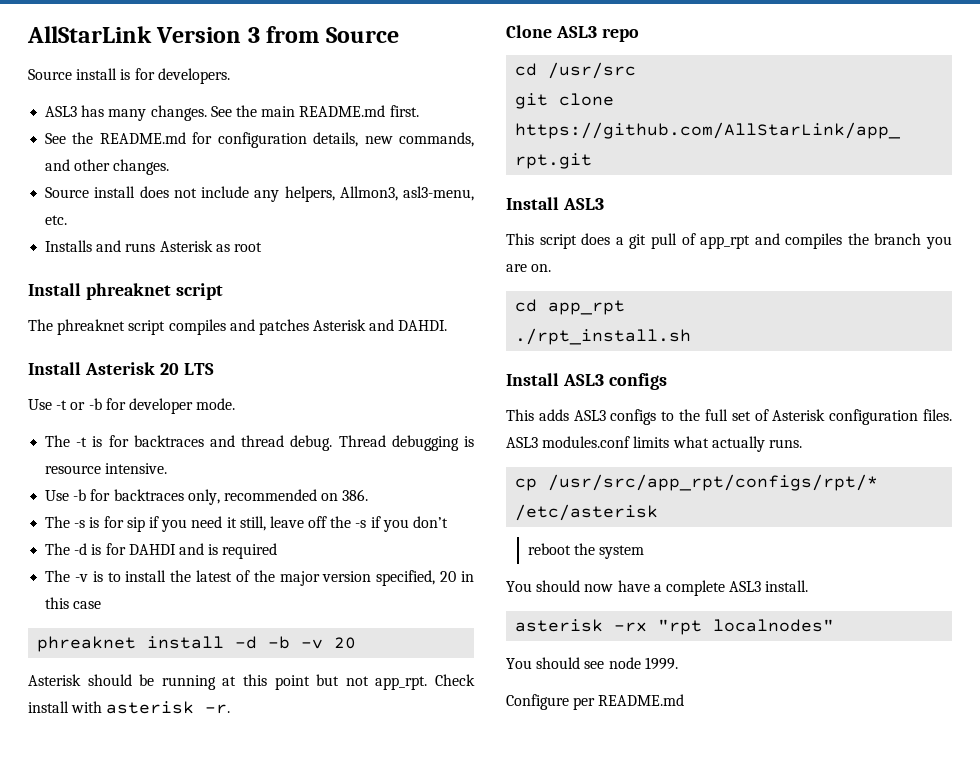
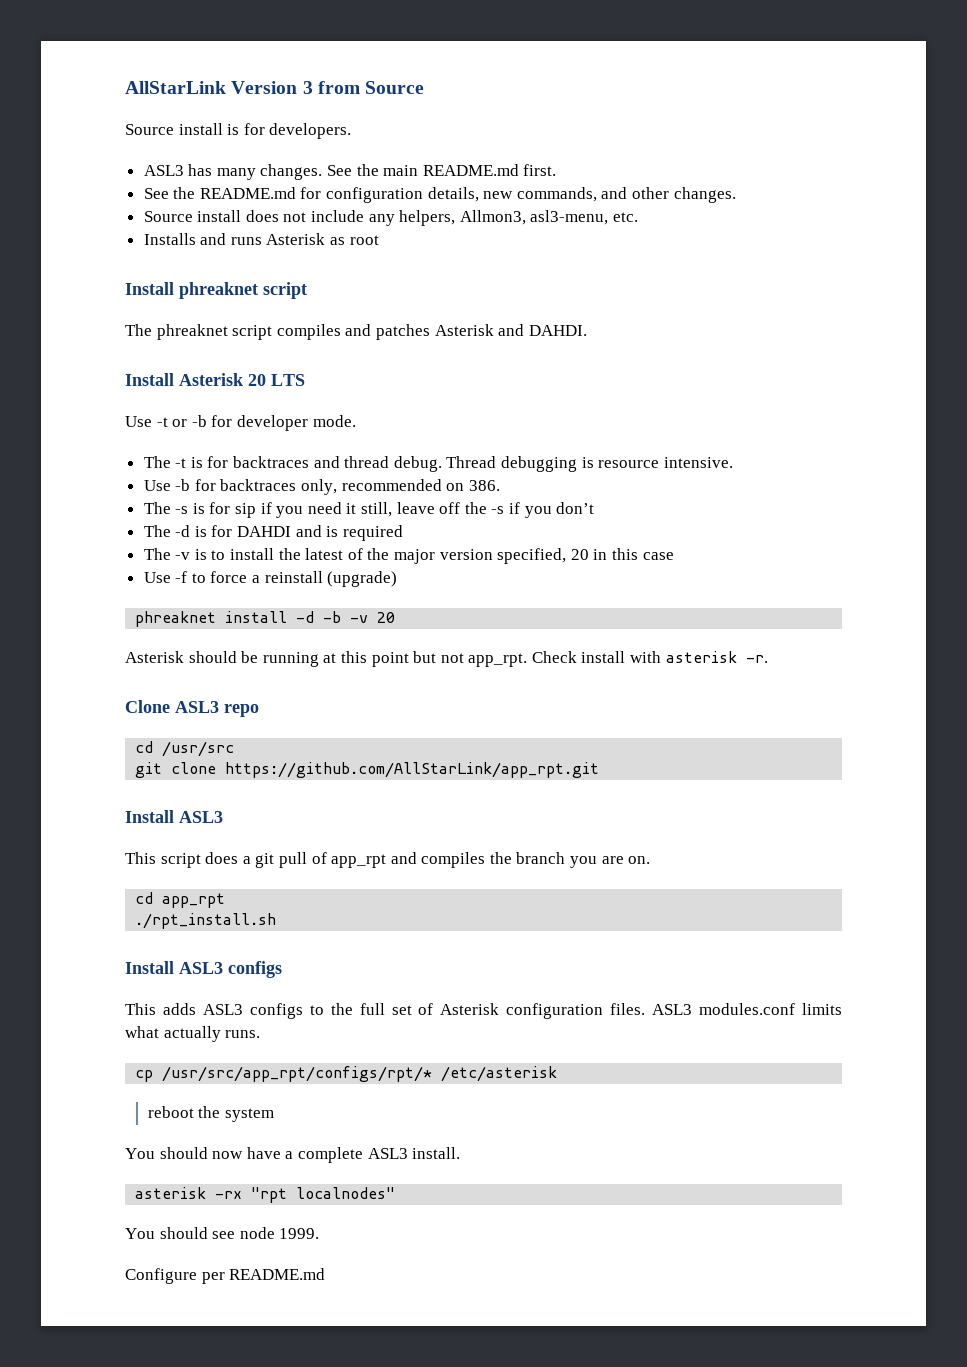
(102, 605) none -> [143,571,398,587] // Use -f to force a reinstall (upgrade)

